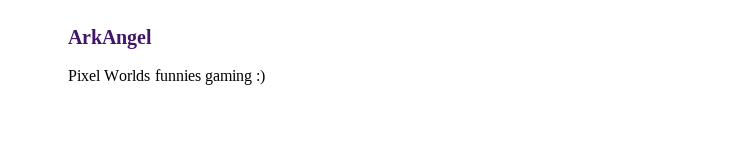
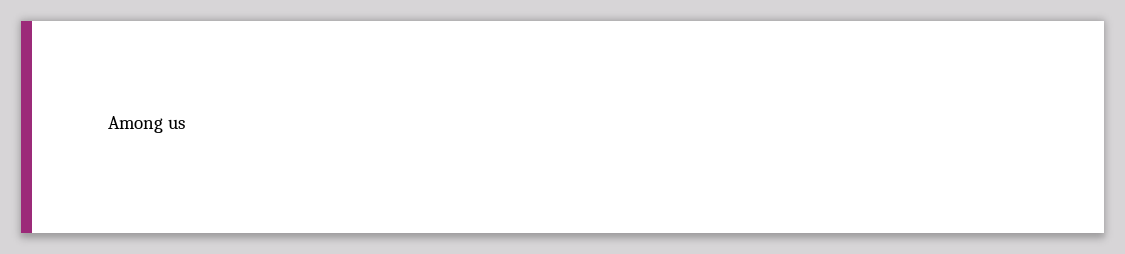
[68,29,152,49] [68,69,266,85] ArkAngel // Pixel Worlds funnies gaming :) -> [108,116,186,133] Among us

